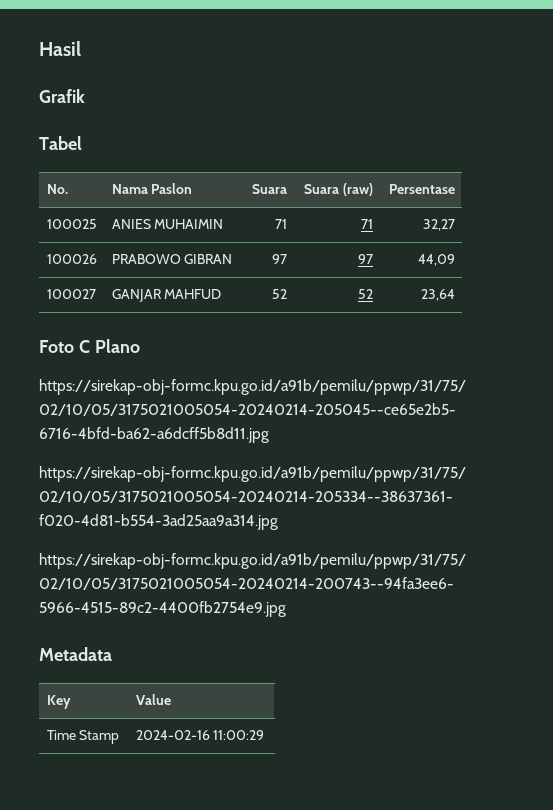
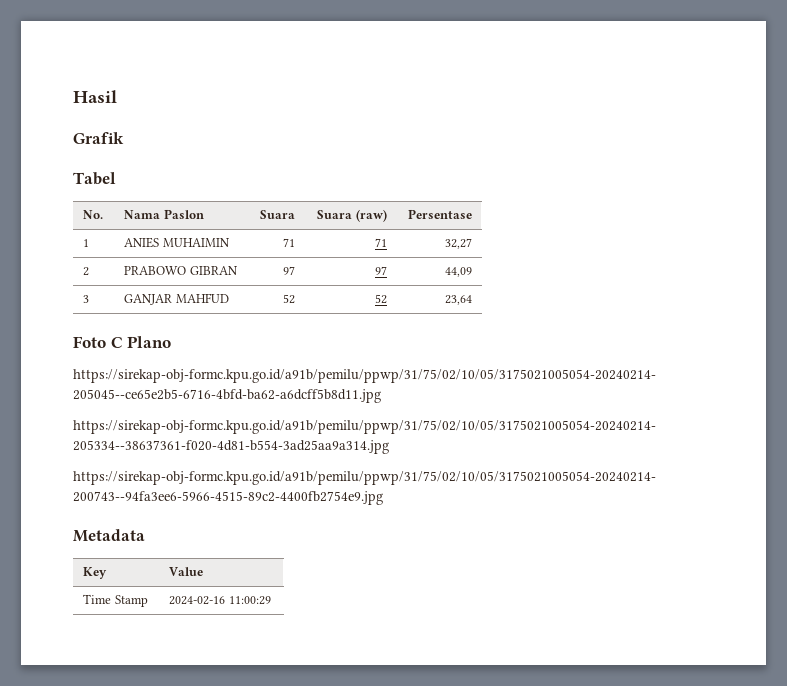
[46,219,97,229] 100025 -> [83,239,90,247] 1
[46,254,97,264] 100026 -> [83,267,90,276] 2
[46,289,96,299] 100027 -> [83,295,90,303] 3

